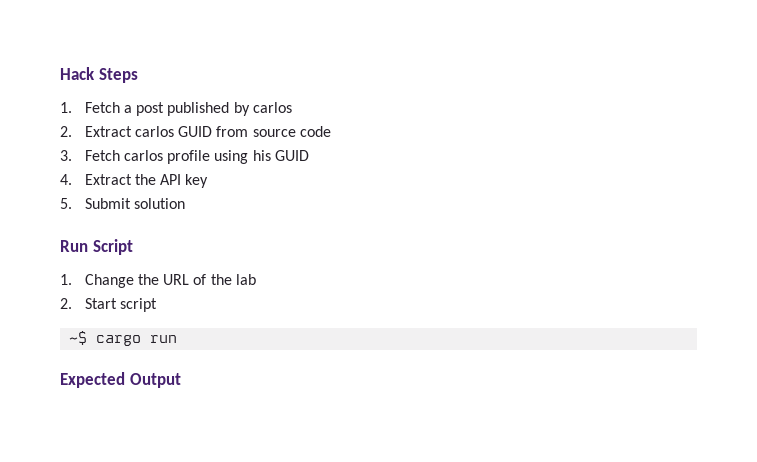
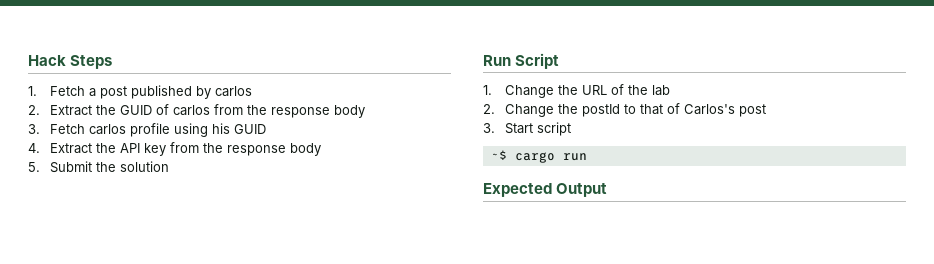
[135,126,331,137] carlos GUID from source code -> [95,104,365,118] the GUID of carlos from the response body
(209, 181) none -> [169,142,321,156] from the response body
(131, 203) none -> [95,162,116,172] the
(72, 303) none -> [504,103,766,117] [483,123,495,133] Change the postId to that of Carlos's post // 3.

